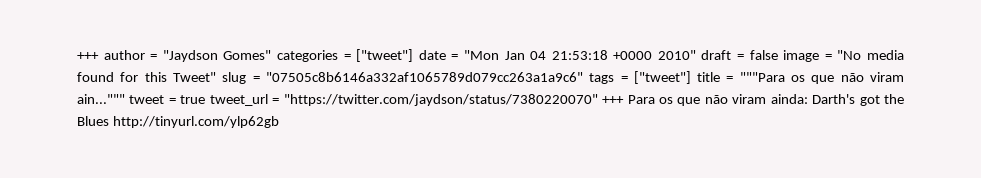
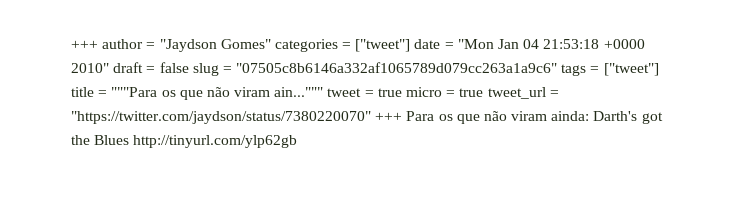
[783,50,905,62] [77,72,216,82] image = "No media found for this Tweet" -> (189, 67) none
(206, 99) none -> [406,87,484,97] micro = true

